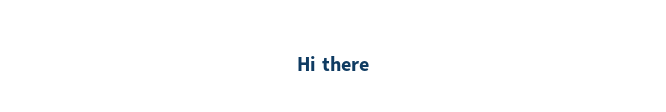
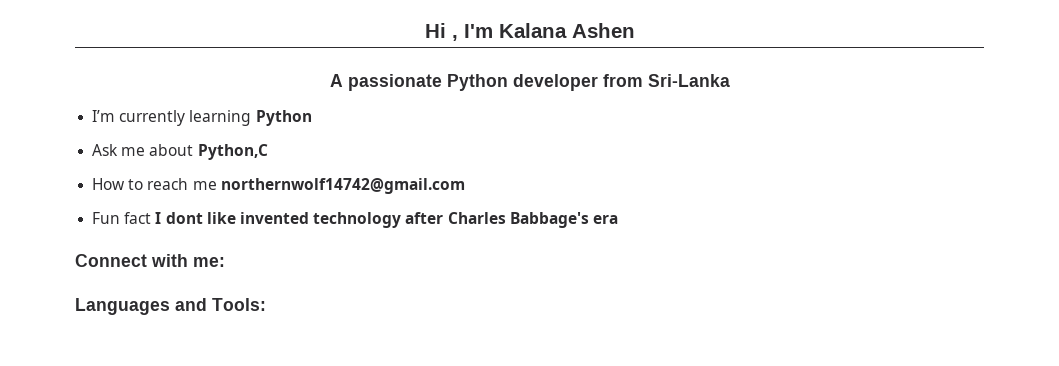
[321,56,369,71] there -> [451,23,635,41] [329,74,730,91] [92,110,312,126] [92,144,268,160] [92,178,465,194] [92,212,618,228] [75,254,225,267] [75,298,266,315] , I'm Kalana Ashen // A passionate Python developer from Sri-Lanka // I’m currently learning Python // Ask me about Python,C // How to reach me northernwolf14742@gmail.com // Fun fact I dont like invented technology after Charles Babbage's era // Connect with me: // Languages and Tools:

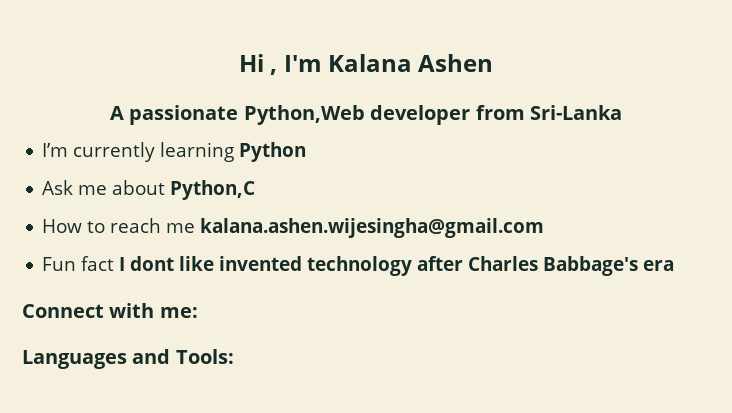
[446,74,508,91] Python -> [243,105,365,125] Python,Web
[220,178,465,194] northernwolf14742@gmail.com -> [200,218,545,238] kalana.ashen.wijesingha@gmail.com

